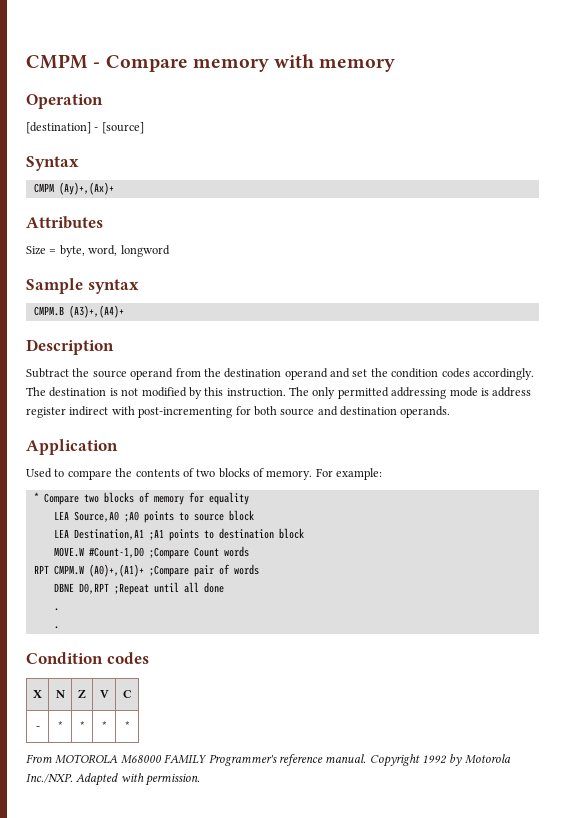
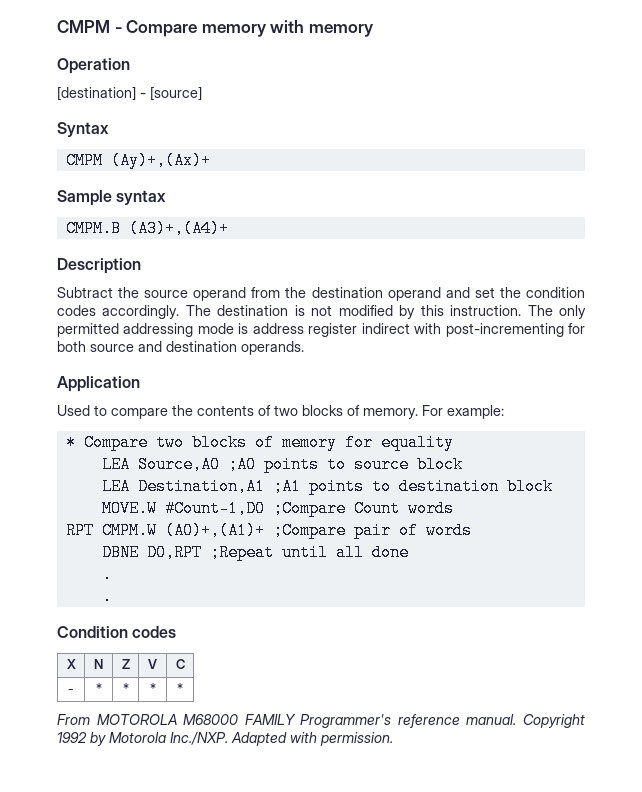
[26,216,103,229] [26,245,170,257] // Attributes // Size = byte, word, longword -> (211, 160) none

